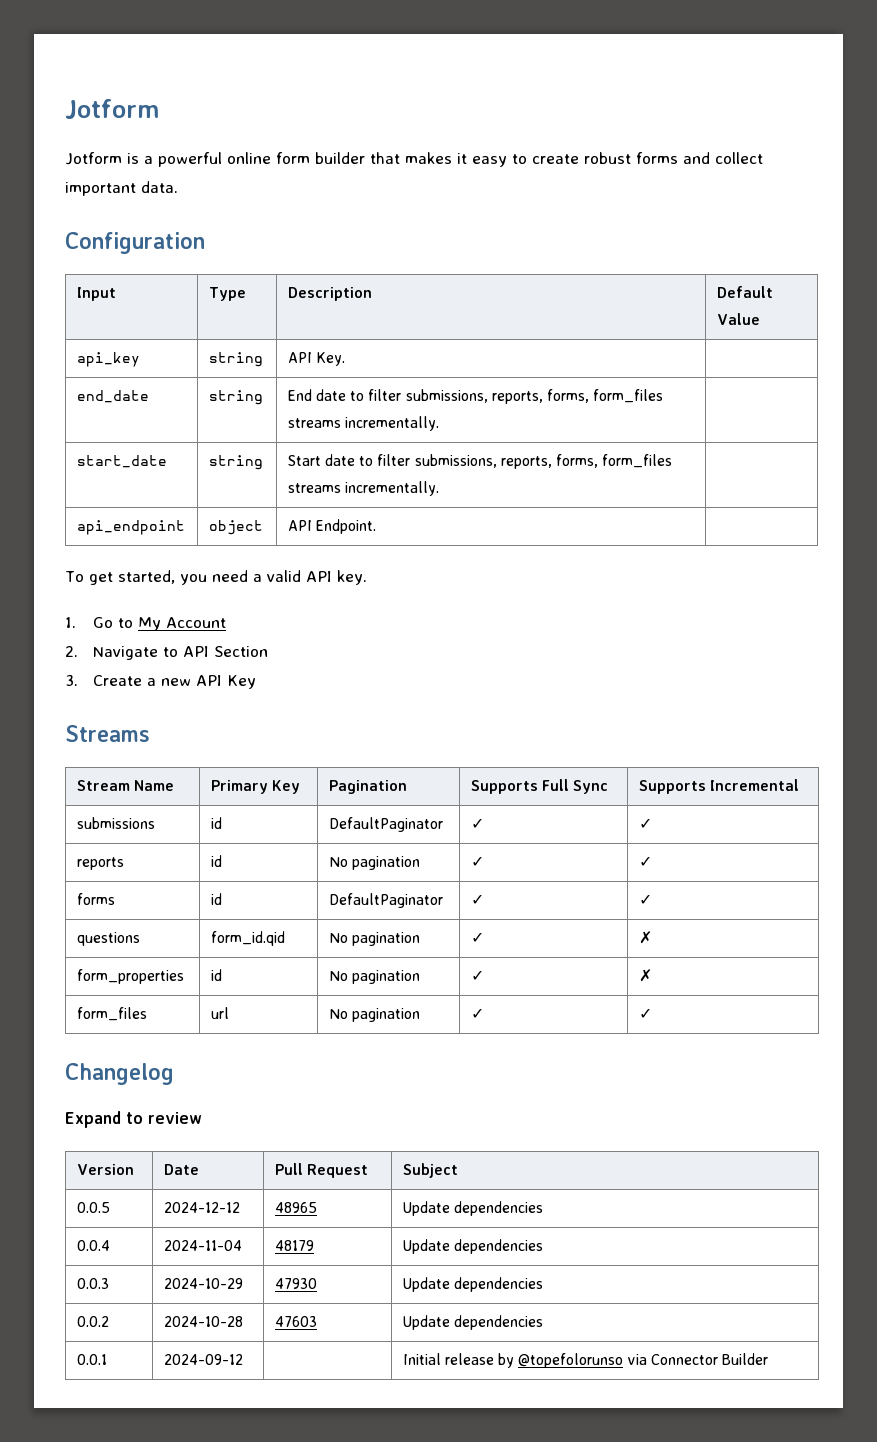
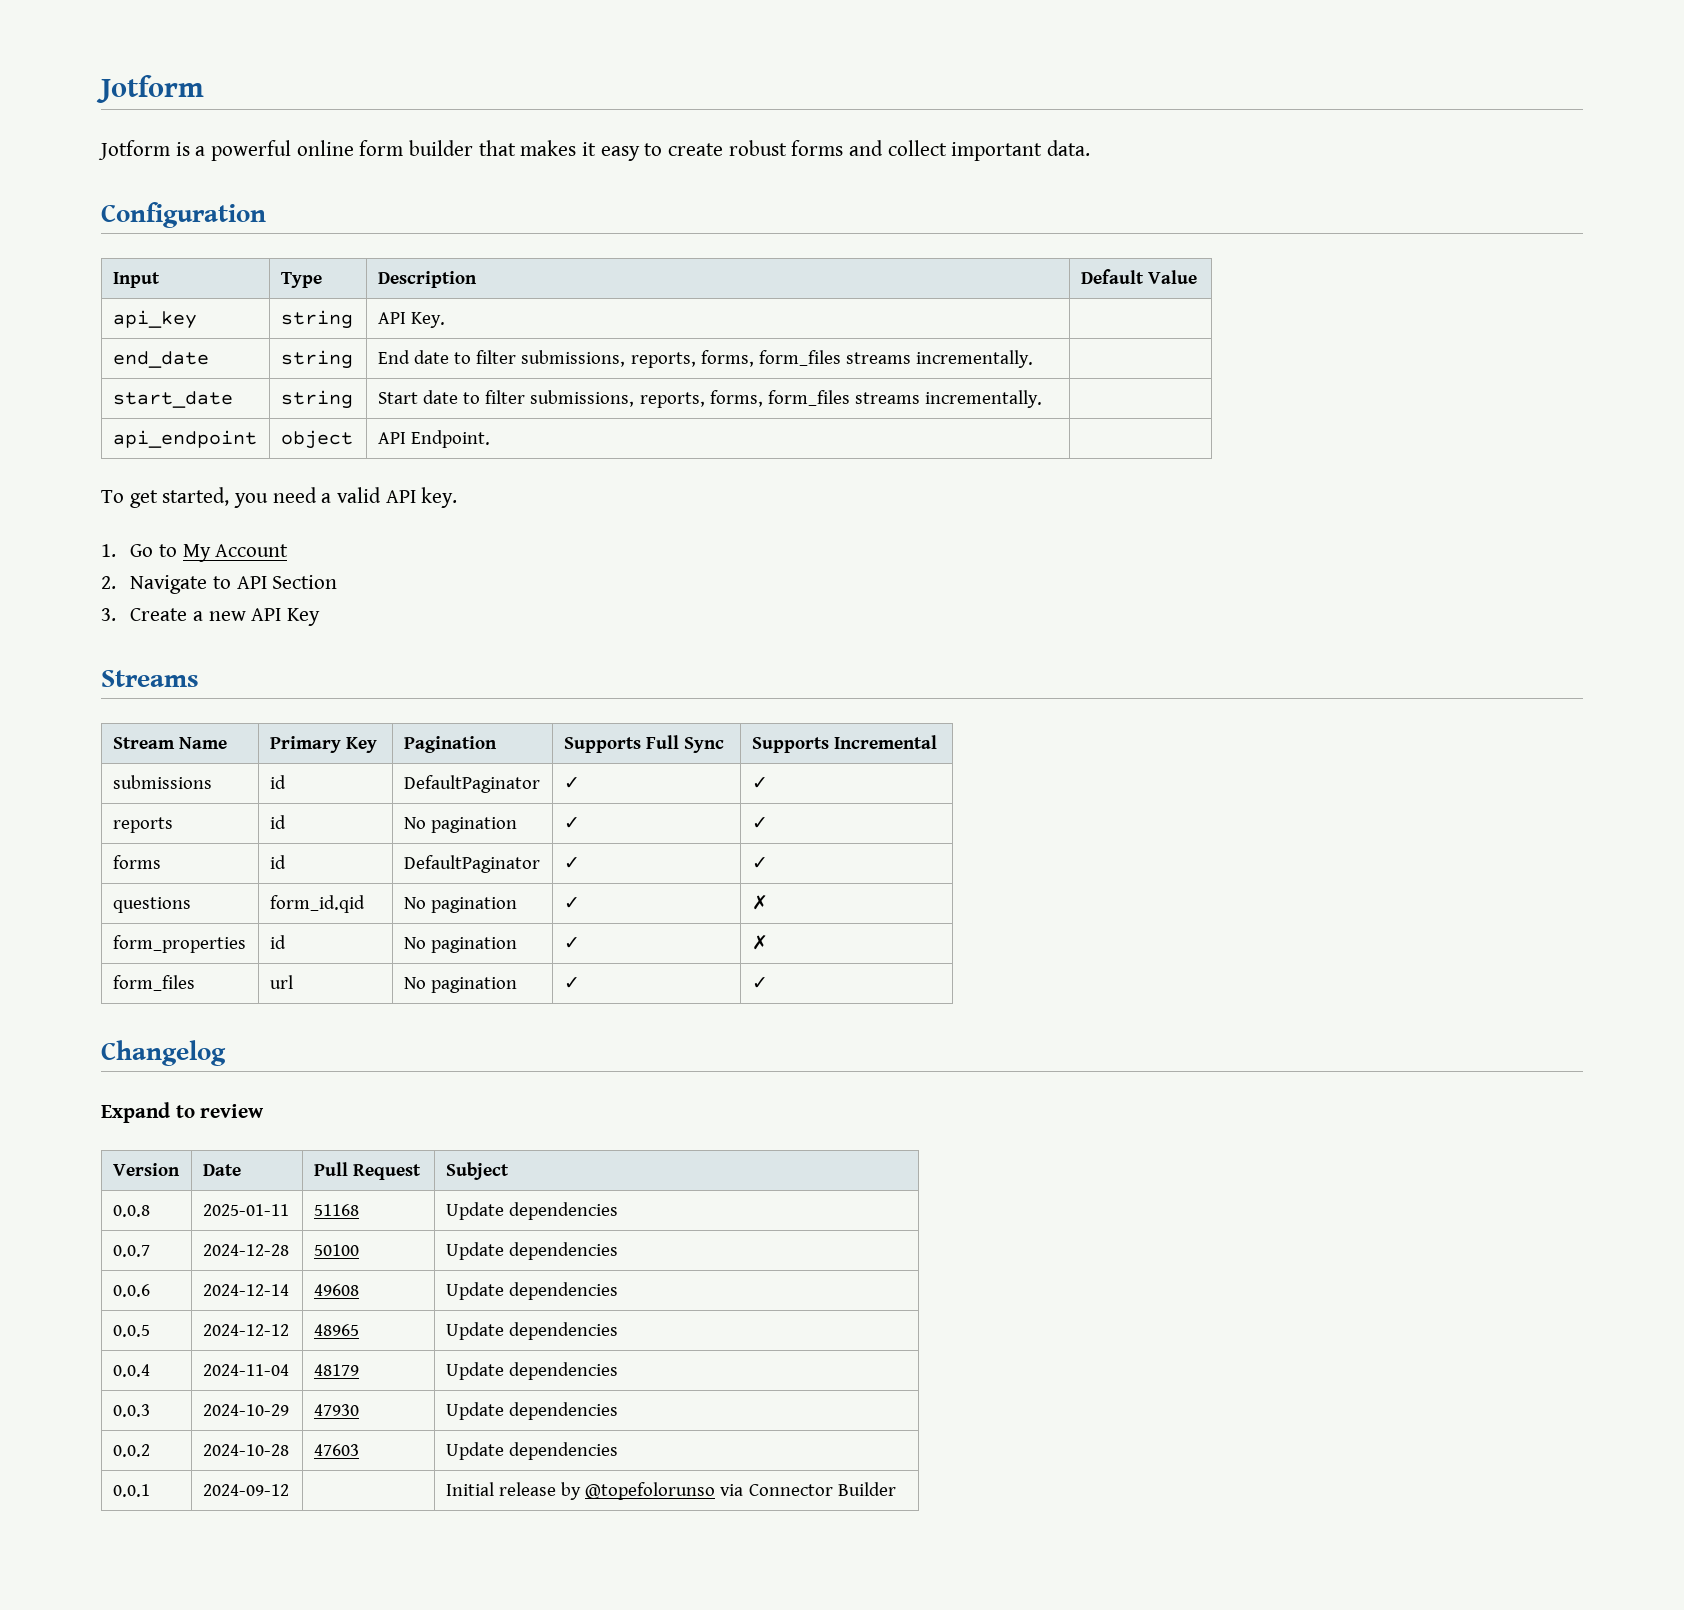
(458, 1170) none -> [112,1205,150,1217] [202,1204,289,1216] [313,1204,359,1216] [445,1202,618,1220] [112,1245,150,1257] [202,1244,289,1256] [313,1244,359,1256] [445,1242,618,1260] [112,1284,150,1297] [202,1284,289,1296] [313,1284,359,1296] [445,1282,618,1300] // 0.0.8 | 2025-01-11 | 51168 | Update dependencies // 0.0.7 | 2024-12-28 | 50100 | Update dependencies // 0.0.6 | 2024-12-14 | 49608 | Update dependencies

